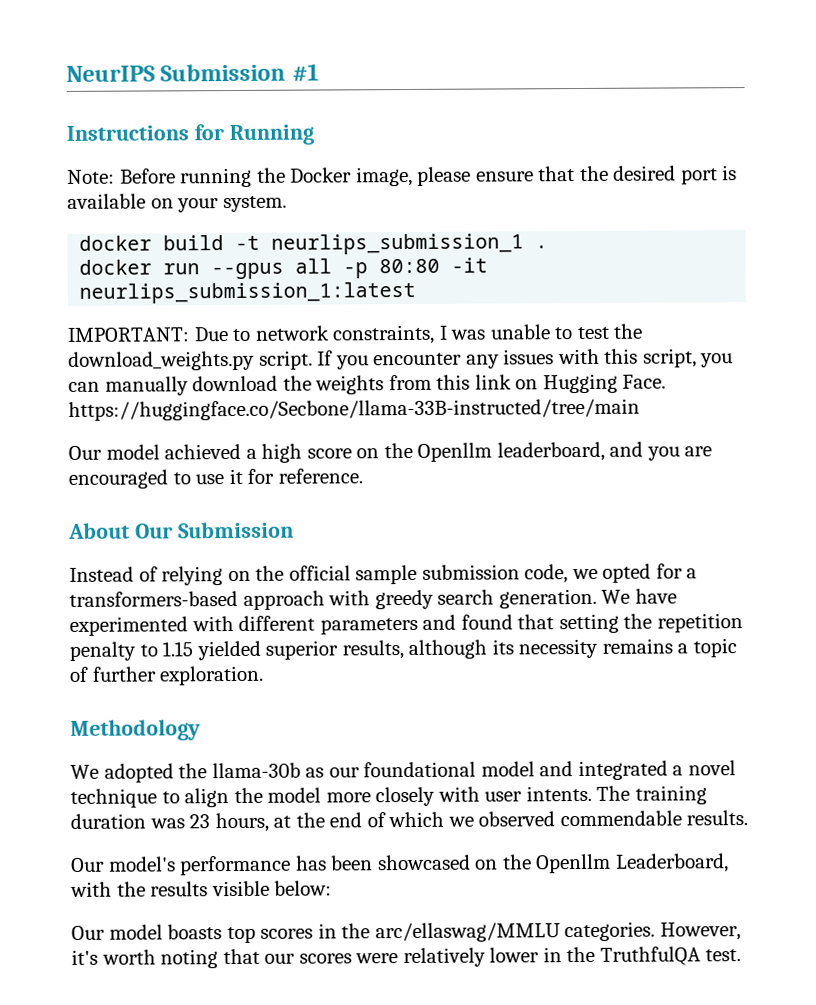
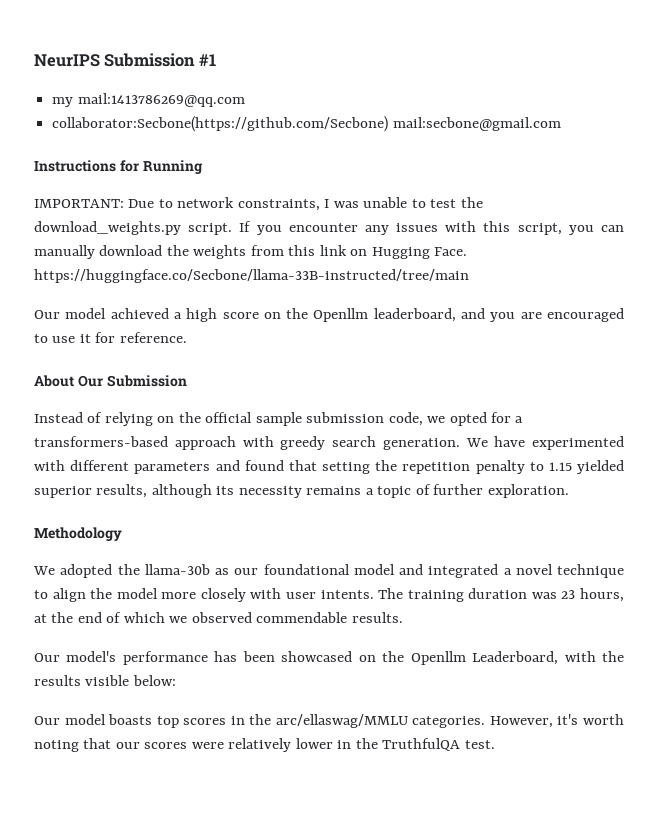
(319, 72) none -> [52,93,245,107] [52,116,561,132] // my mail:1413786269@qq.com // collaborator:Secbone(https://github.com/Secbone) mail:secbone@gmail.com
[67,165,738,188] [67,193,287,213] [79,233,549,255] [79,257,489,280] [79,281,417,304] // Note: Before running the Docker image, please ensure that the desired port is available on your system. // docker build -t neurlips_submission_1 . // docker run --gpus all -p 80:80 -it neurlips_submission_1:latest -> (203, 167) none

